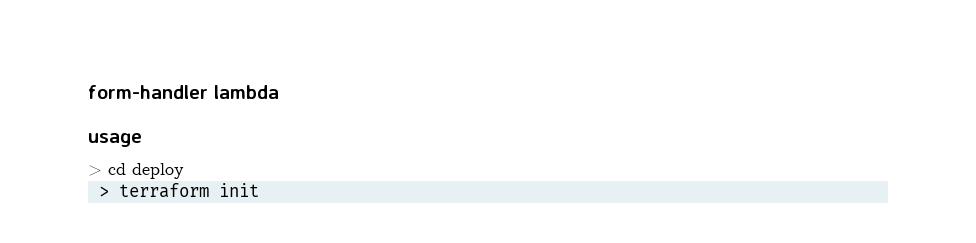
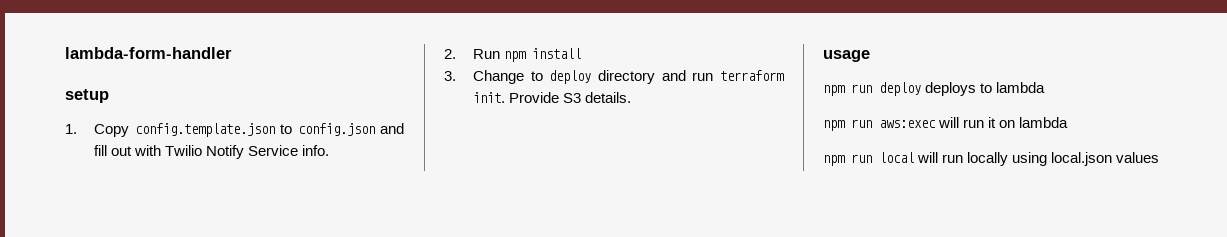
[88,85,279,99] form-handler lambda -> [65,47,232,59] [65,89,109,103] [65,123,405,137] [94,145,330,159] [444,48,582,62] [444,70,784,84] [473,92,632,103] lambda-form-handler // setup // 1. Copy config.template.json to config.json and fill out with Twilio Notify Service info. // 2. Run npm install // 3. Change to deploy directory and run terraform init. Provide S3 details.
[88,163,184,179] [98,183,259,198] > cd deploy // > terraform init -> [823,82,1046,96] [823,117,1069,131] [823,152,1160,166] npm run deploy deploys to lambda // npm run aws:exec will run it on lambda // npm run local will run locally using local.json values

